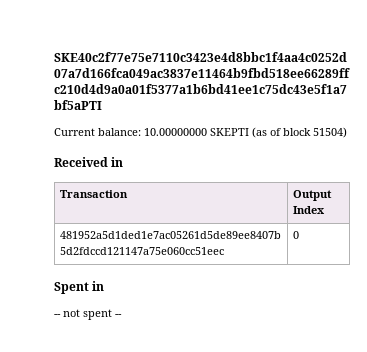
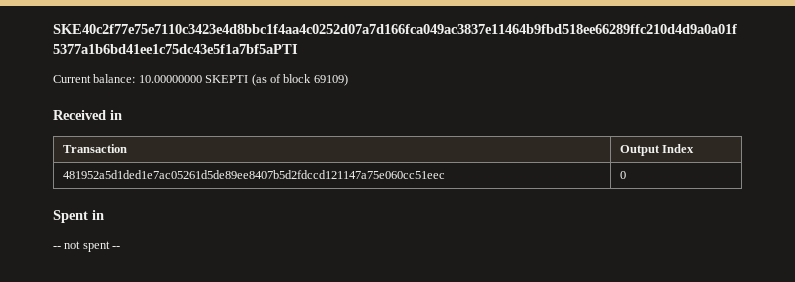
[313,127,347,138] 51504) -> [313,74,348,86] 69109)

